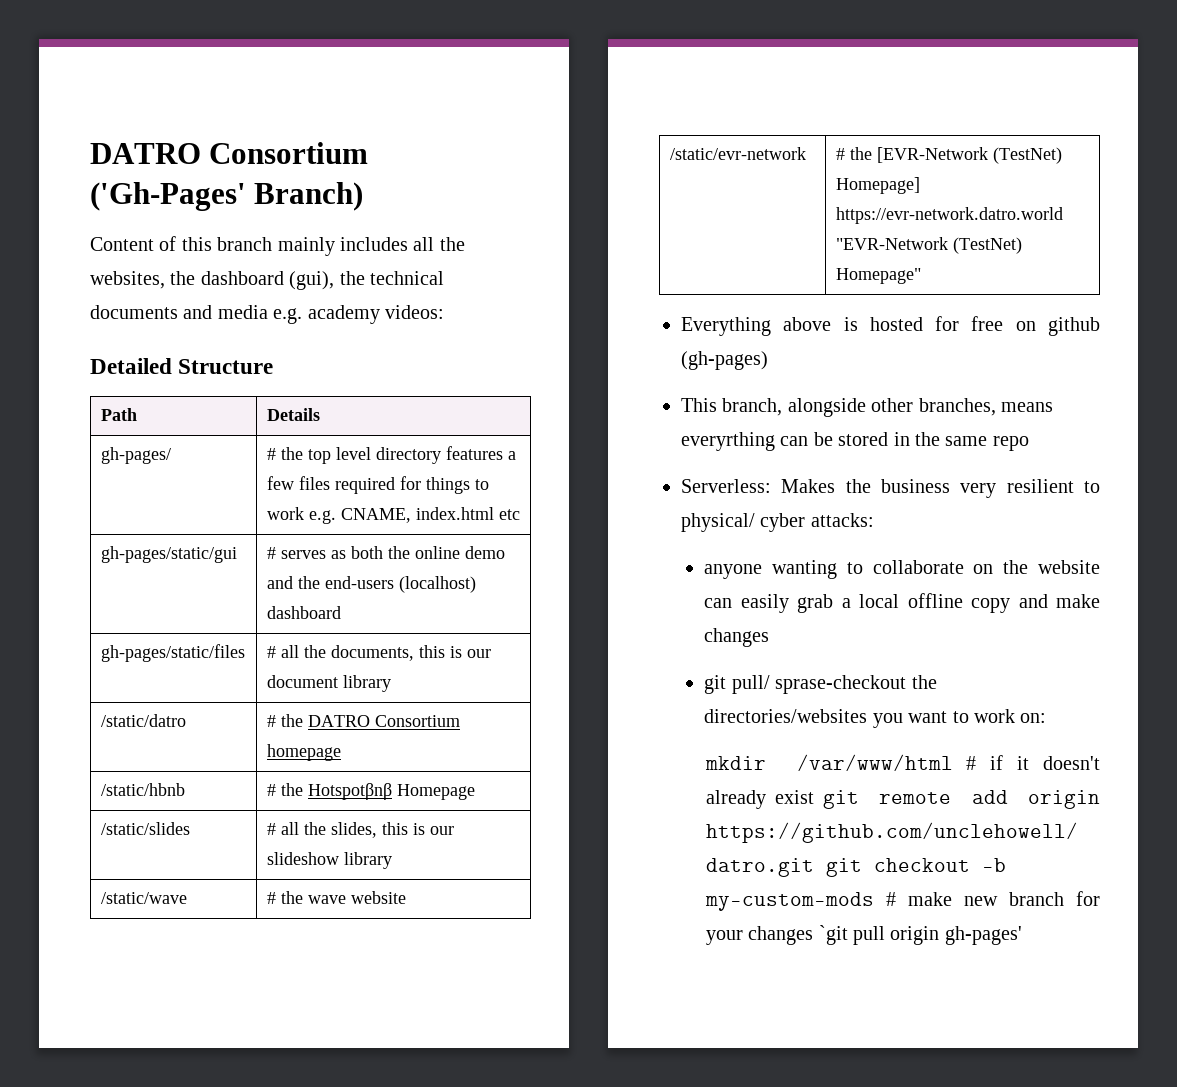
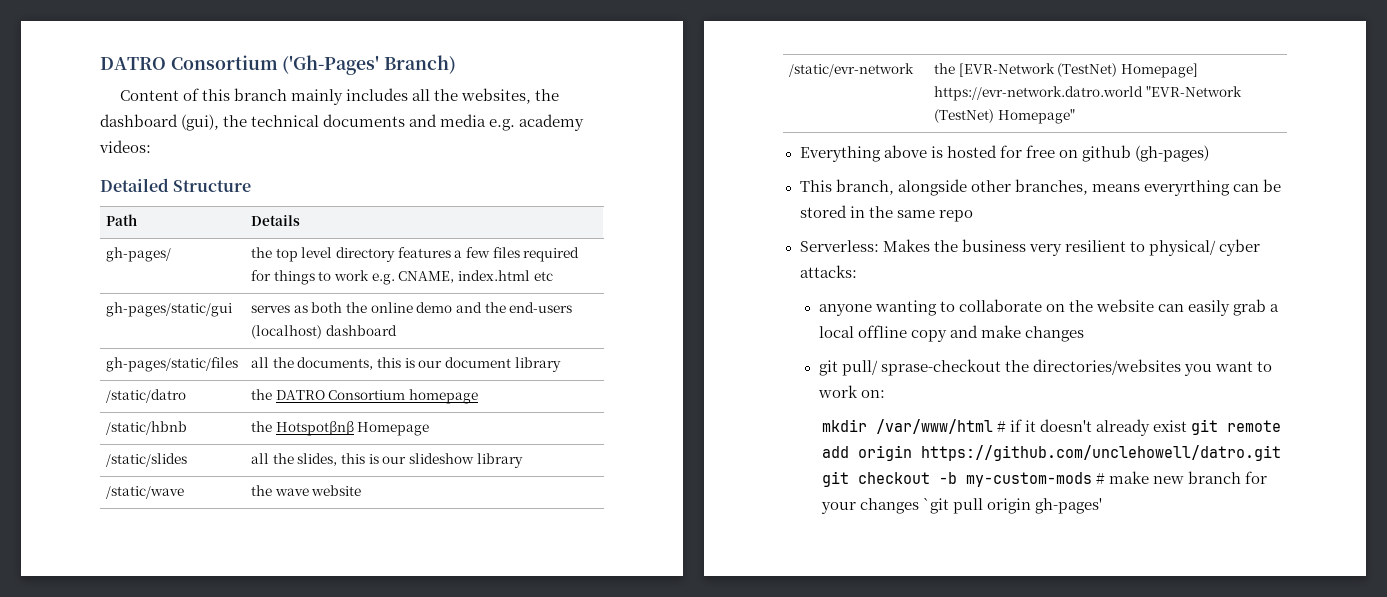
[266,448,276,460] # -> (172, 254) none
[266,547,276,559] # -> (233, 309) none
[266,646,276,658] # -> (239, 364) none
[266,715,276,727] # -> (187, 396) none
[266,784,276,796] # -> (188, 428) none
[266,823,276,835] # -> (188, 460) none
[266,892,276,904] # -> (185, 492) none
[835,148,845,160] # -> (915, 70) none

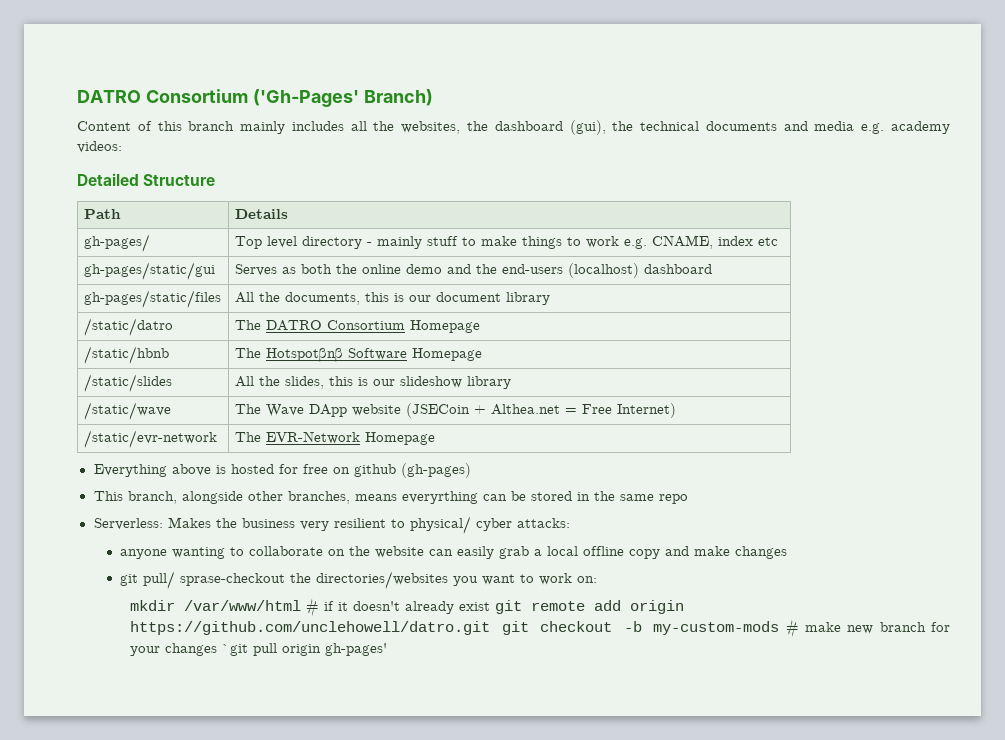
[251,247,580,262] [251,270,272,281] the top level directory features a few files required for -> [234,236,517,249] Top level directory - mainly stuff to make
[457,270,530,281] index.html -> [717,236,753,246] index
[251,305,291,313] serves -> [234,264,277,276] Serves
[251,357,270,368] all -> [234,292,254,303] All
[251,389,478,404] the DATRO Consortium homepage -> [234,320,480,333] The DATRO Consortium Homepage
[251,421,354,436] the Hotspotβnβ -> [234,348,407,362] The Hotspotβnβ Software
[251,453,270,464] all -> [234,376,254,387] All
[251,485,362,496] [789,63,915,77] [934,63,1198,78] [934,86,1242,101] [934,109,1075,124] the wave website // /static/evr-network | the [EVR-Network (TestNet) Homepage] https://evr-network.datro.world "EVR-Network (TestNet) Homepage" -> [234,403,676,418] [83,430,217,448] [234,431,435,445] The Wave DApp website (JSECoin + Althea.net = Free Internet) // /static/evr-network | The EVR-Network Homepage

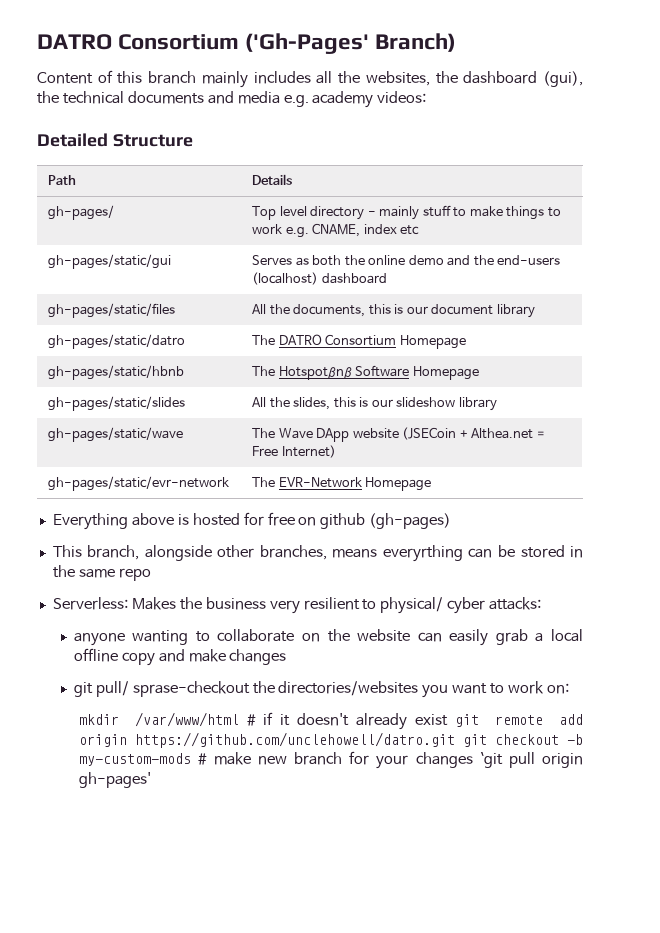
[83,318,173,336] /static/datro -> [48,334,186,349] gh-pages/static/datro
[83,346,169,364] /static/hbnb -> [48,365,185,380] gh-pages/static/hbnb
[83,374,172,392] /static/slides -> [48,396,186,411] gh-pages/static/slides
[83,402,171,420] /static/wave -> [48,427,184,442] gh-pages/static/wave
[83,430,217,448] /static/evr-network -> [48,476,230,491] gh-pages/static/evr-network

